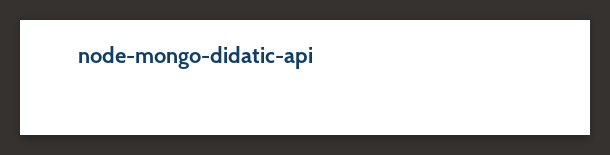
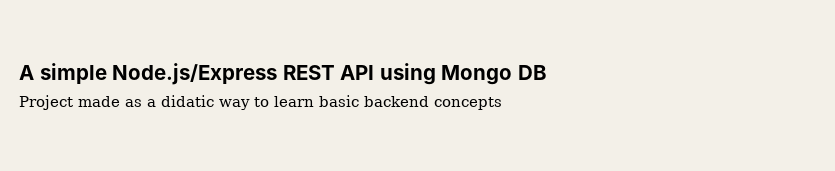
[78,46,313,69] node-mongo-didatic-api -> [19,63,547,85] [19,95,502,110] A simple Node.js/Express REST API using Mongo DB // Project made as a didatic way to learn basic backend concepts

